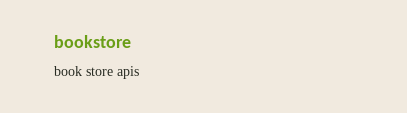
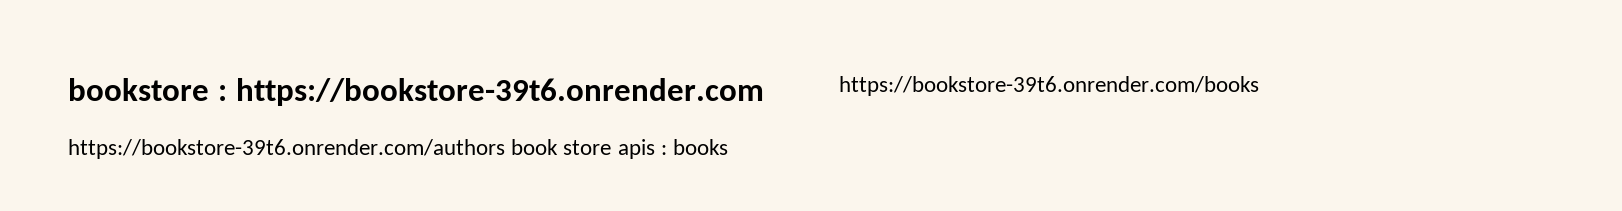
[54,66,139,79] // book store apis -> [217,78,764,106] [68,139,729,159] [839,76,1259,96] : https://bookstore-39t6.onrender.com // https://bookstore-39t6.onrender.com/authors book store apis : books https://bookstore-39t6.onrender.com/books

